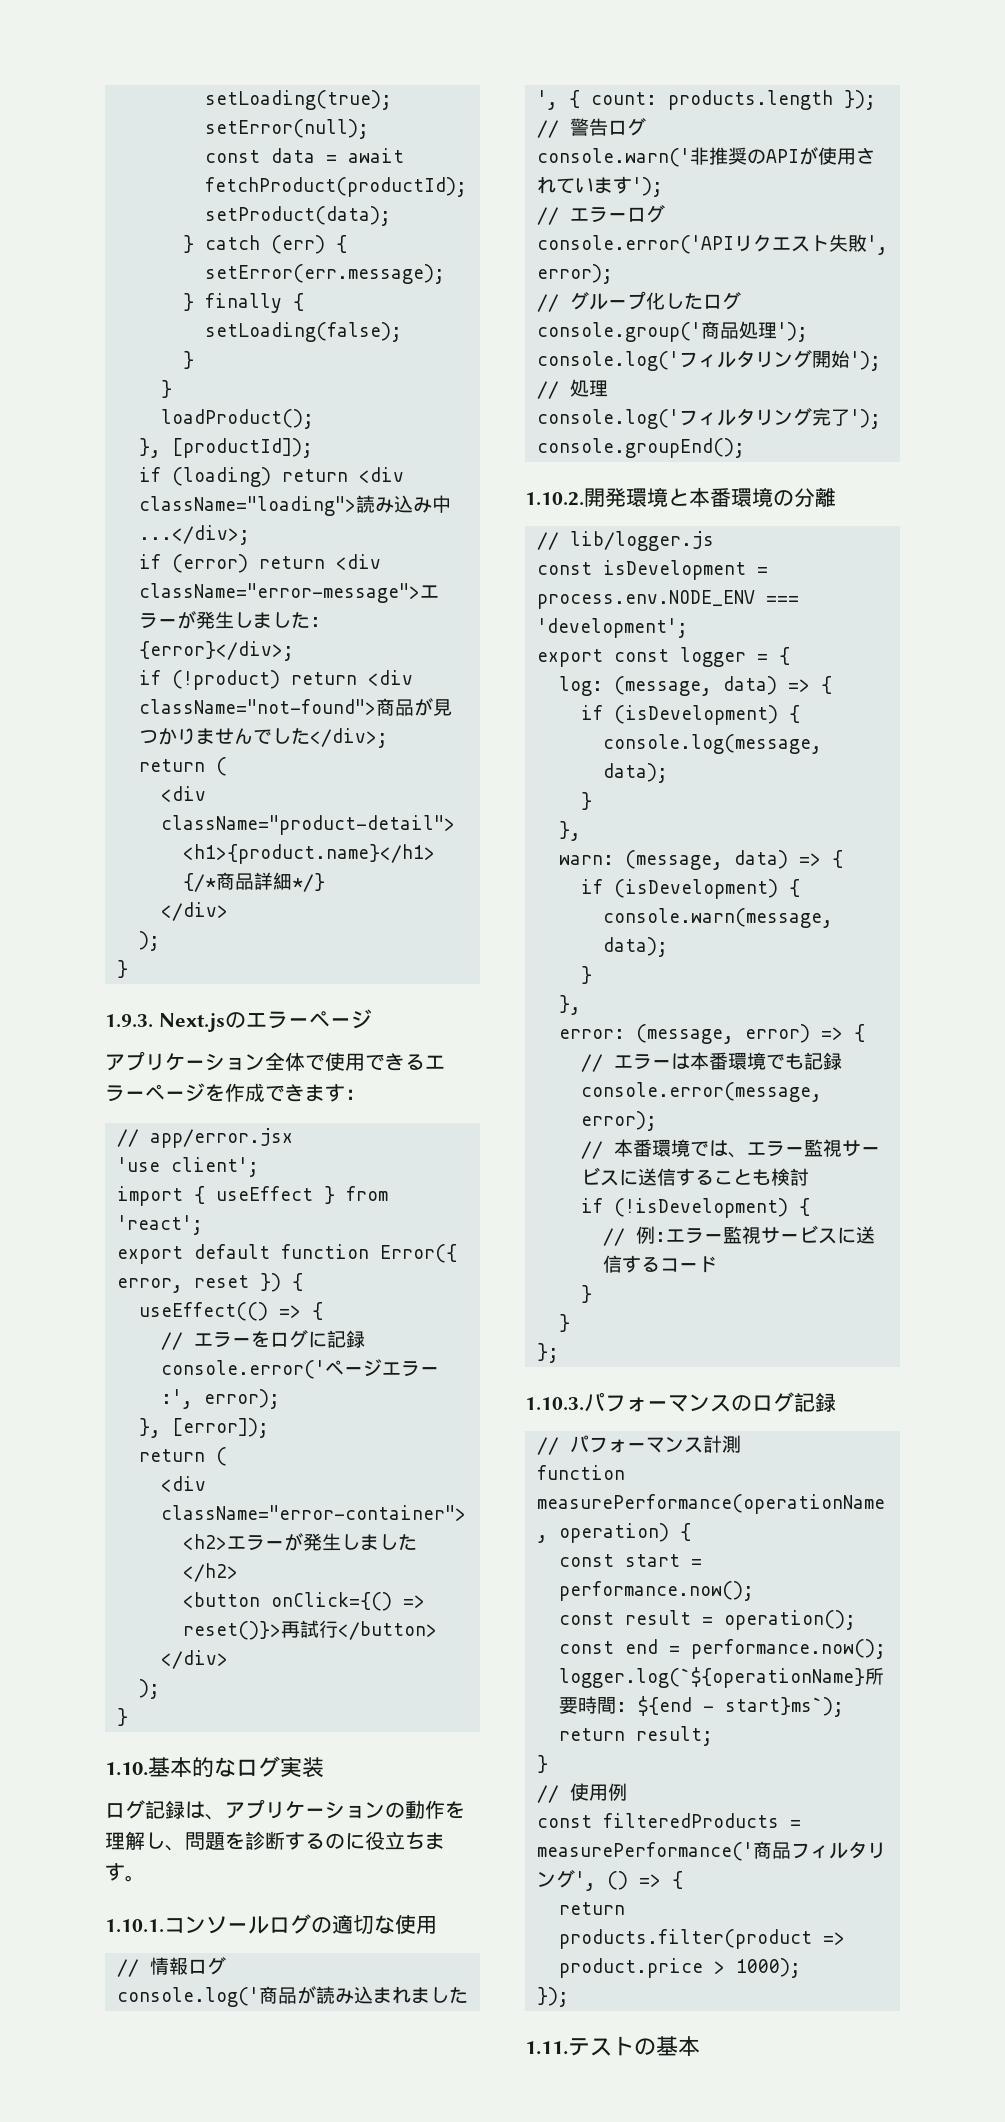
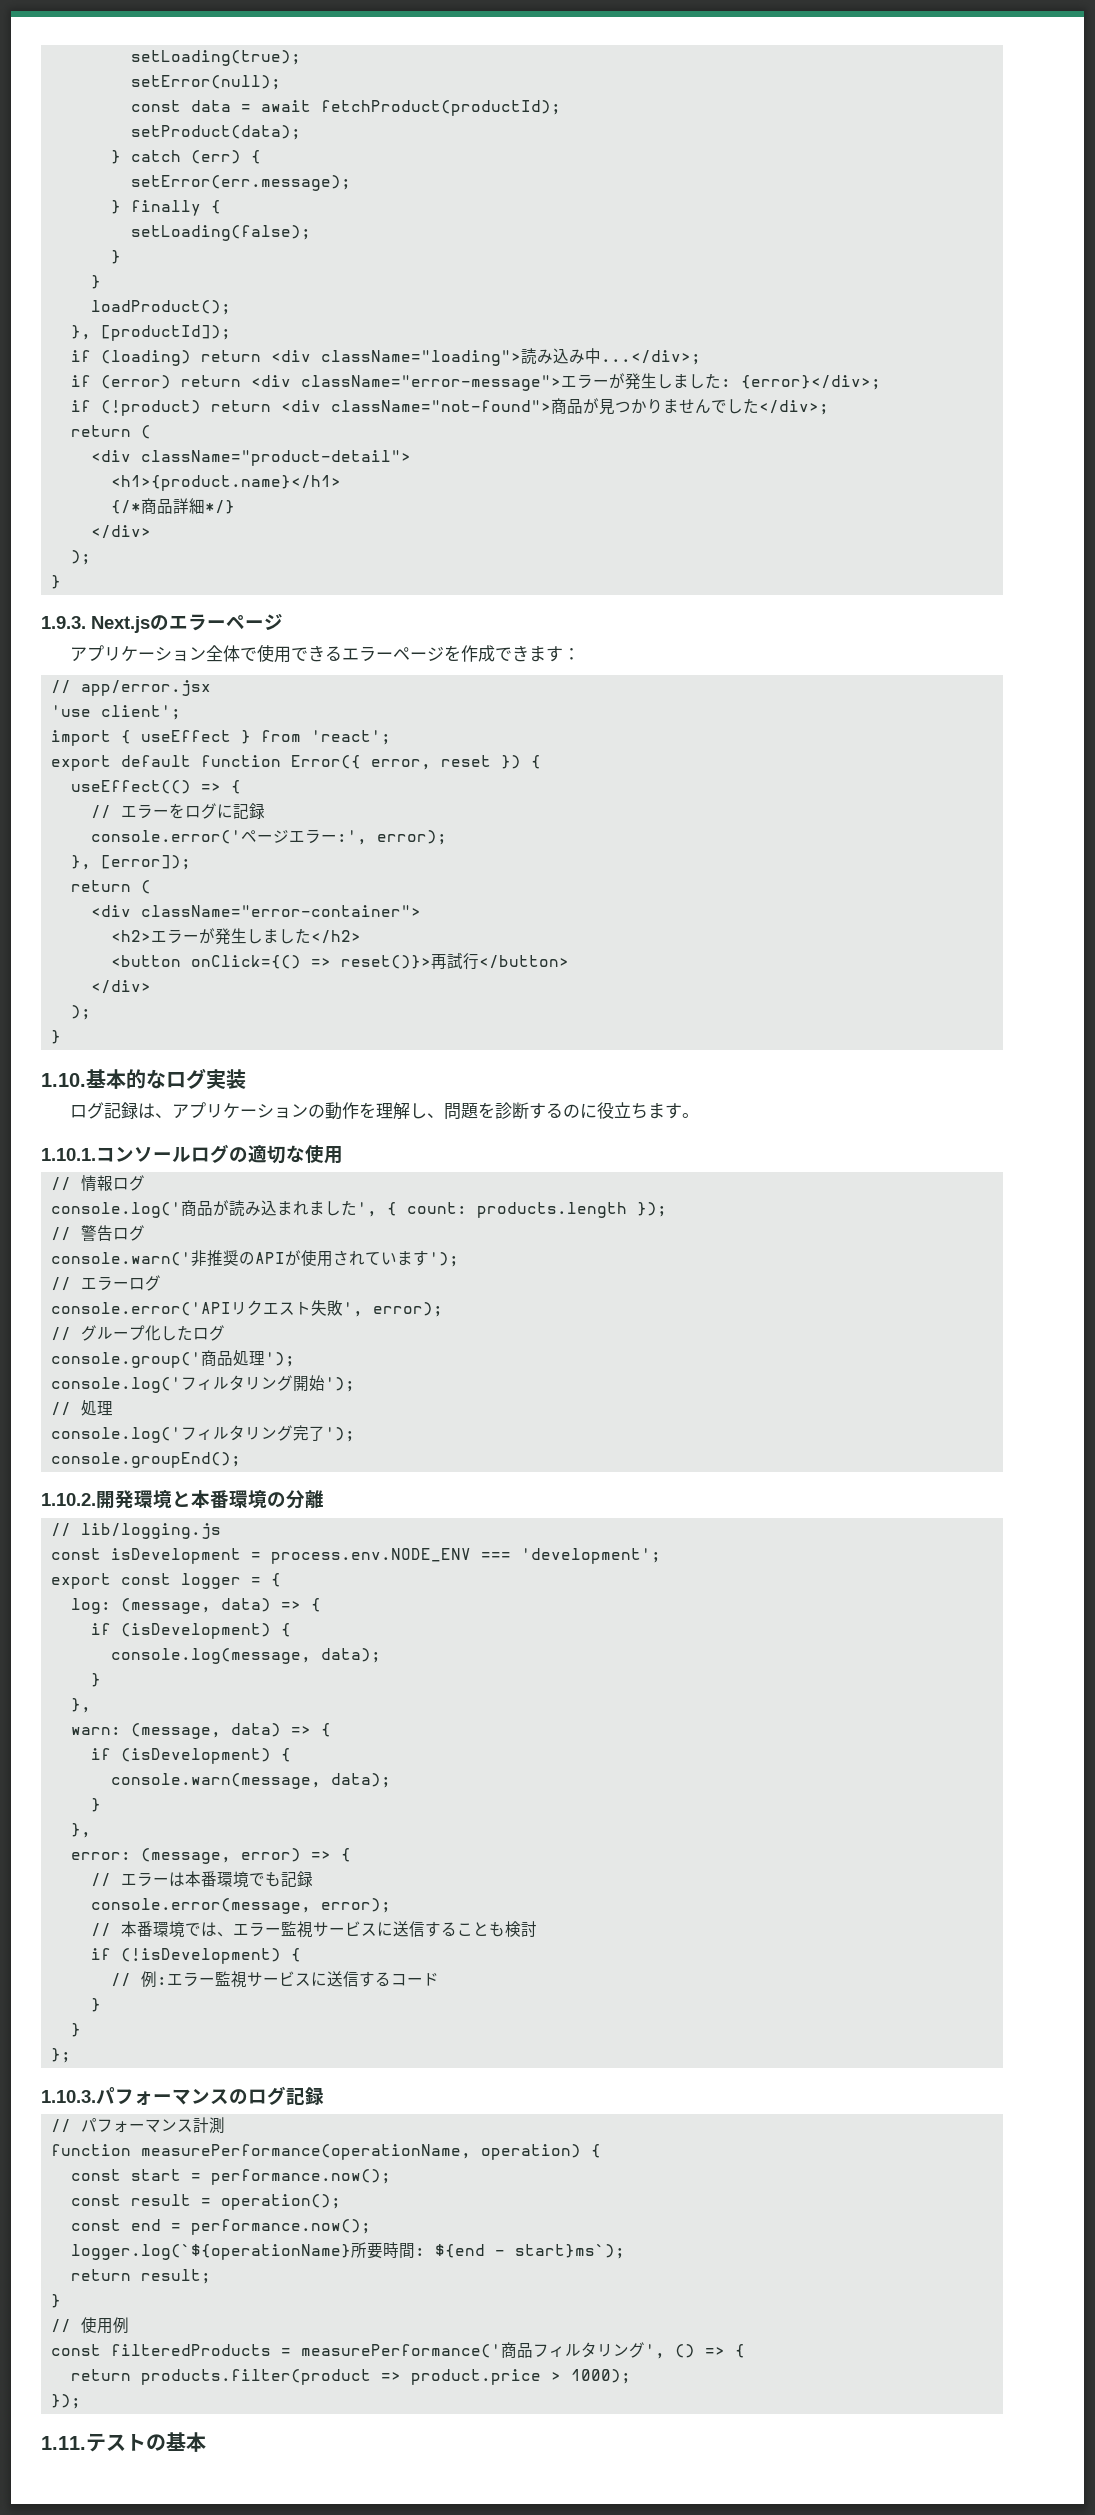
[570,531,714,551] lib/logger.js -> [81,1523,222,1539] lib/logging.js

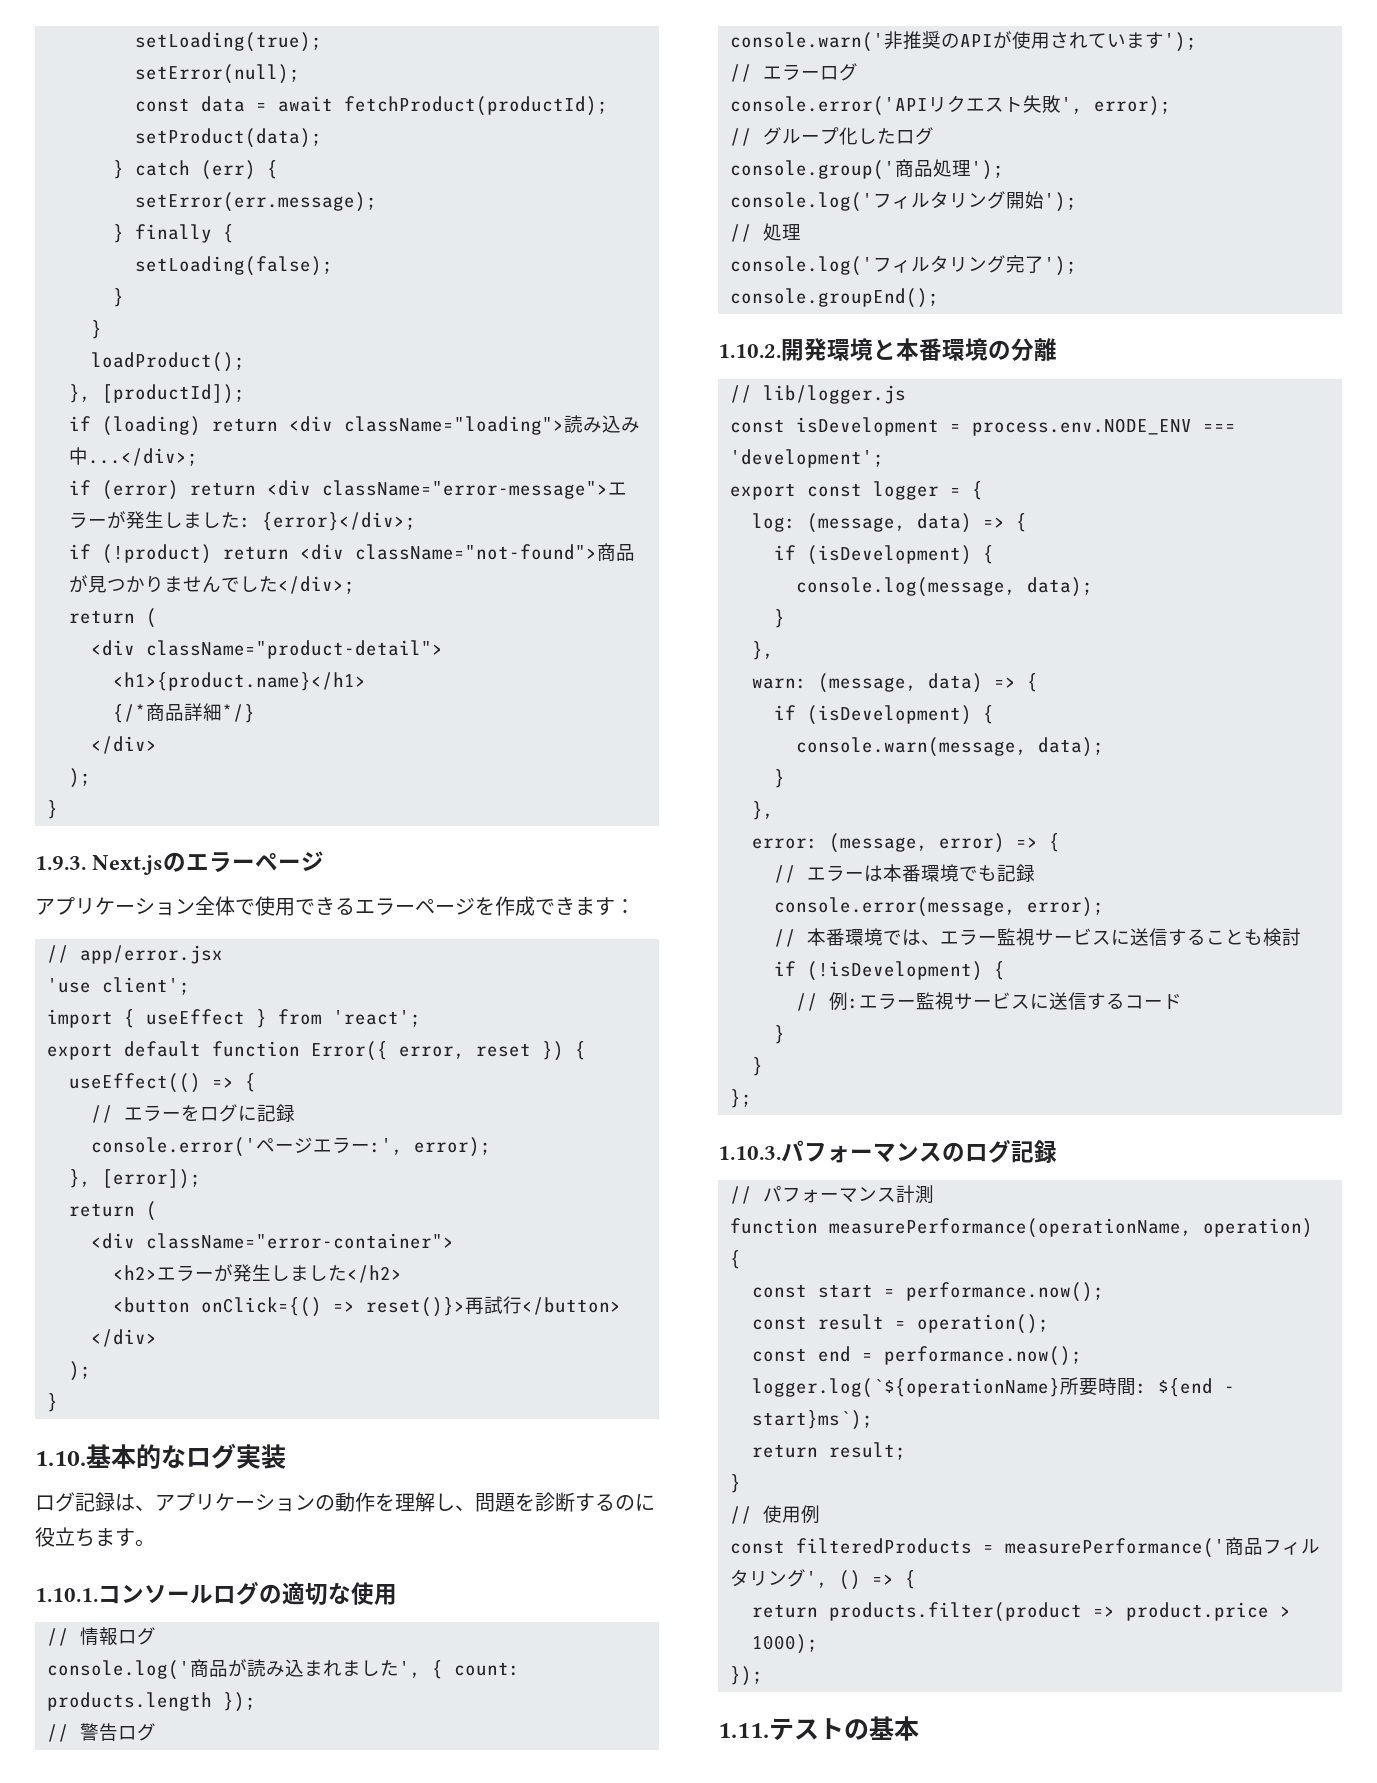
[81,1523,222,1539] lib/logging.js -> [763,385,906,404] lib/logger.js

